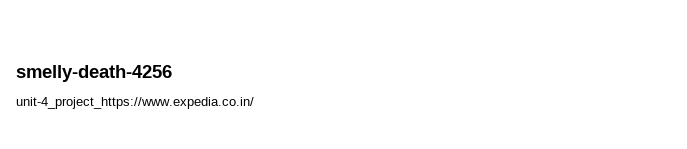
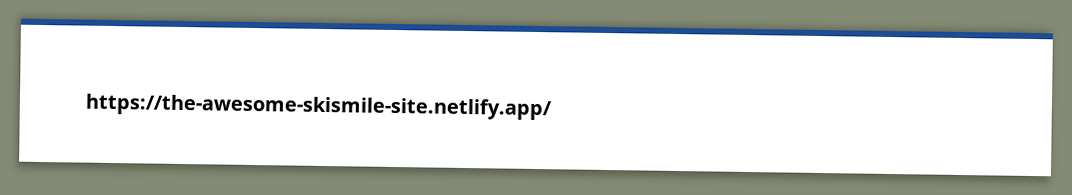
[16,65,172,82] [16,97,254,109] smelly-death-4256 // unit-4_project_https://www.expedia.co.in/ -> [85,93,552,121] https://the-awesome-skismile-site.netlify.app/

